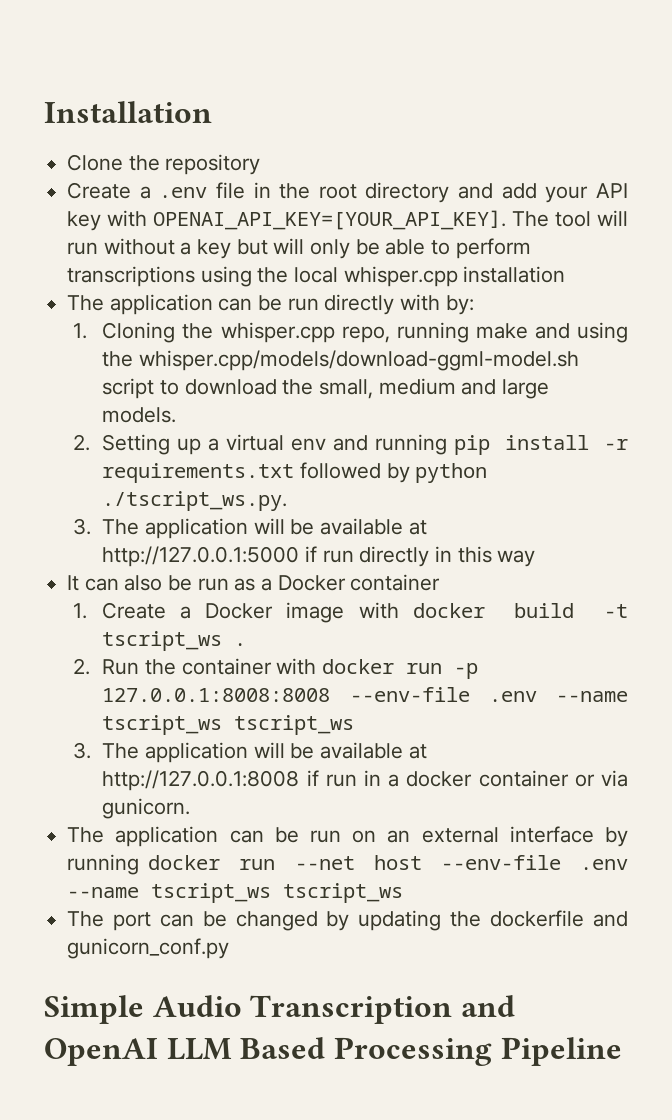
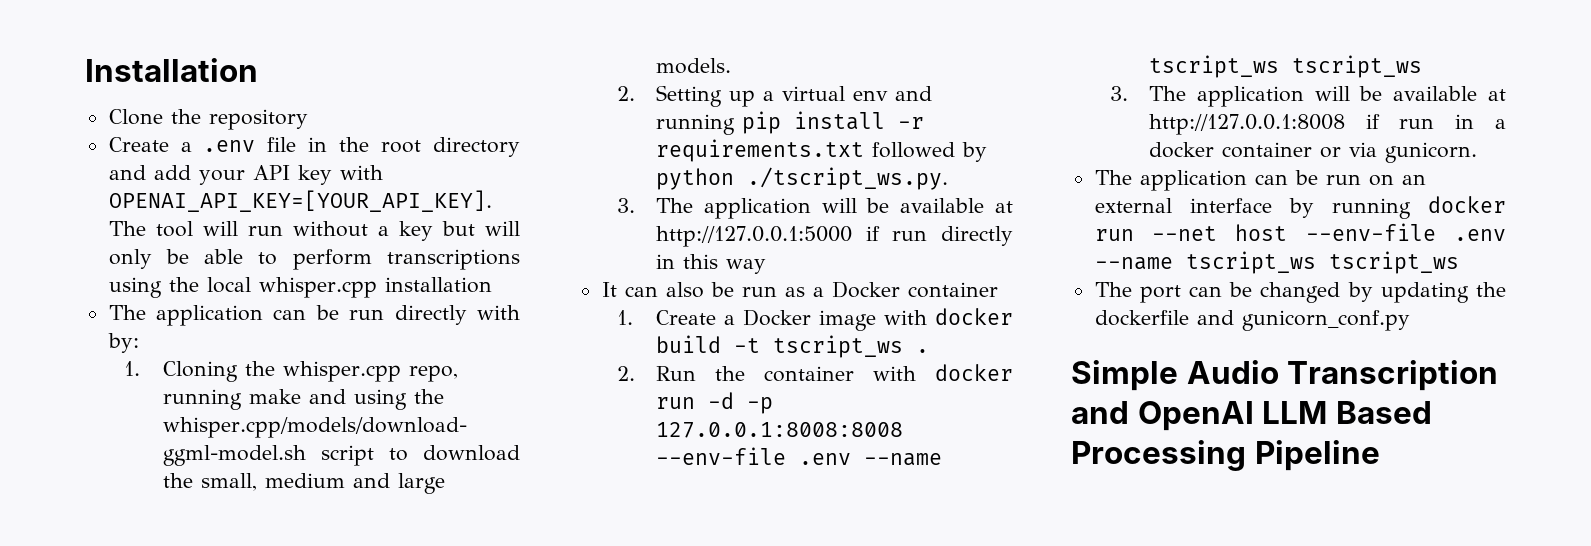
(443, 668) none -> [707,392,734,409] -d

